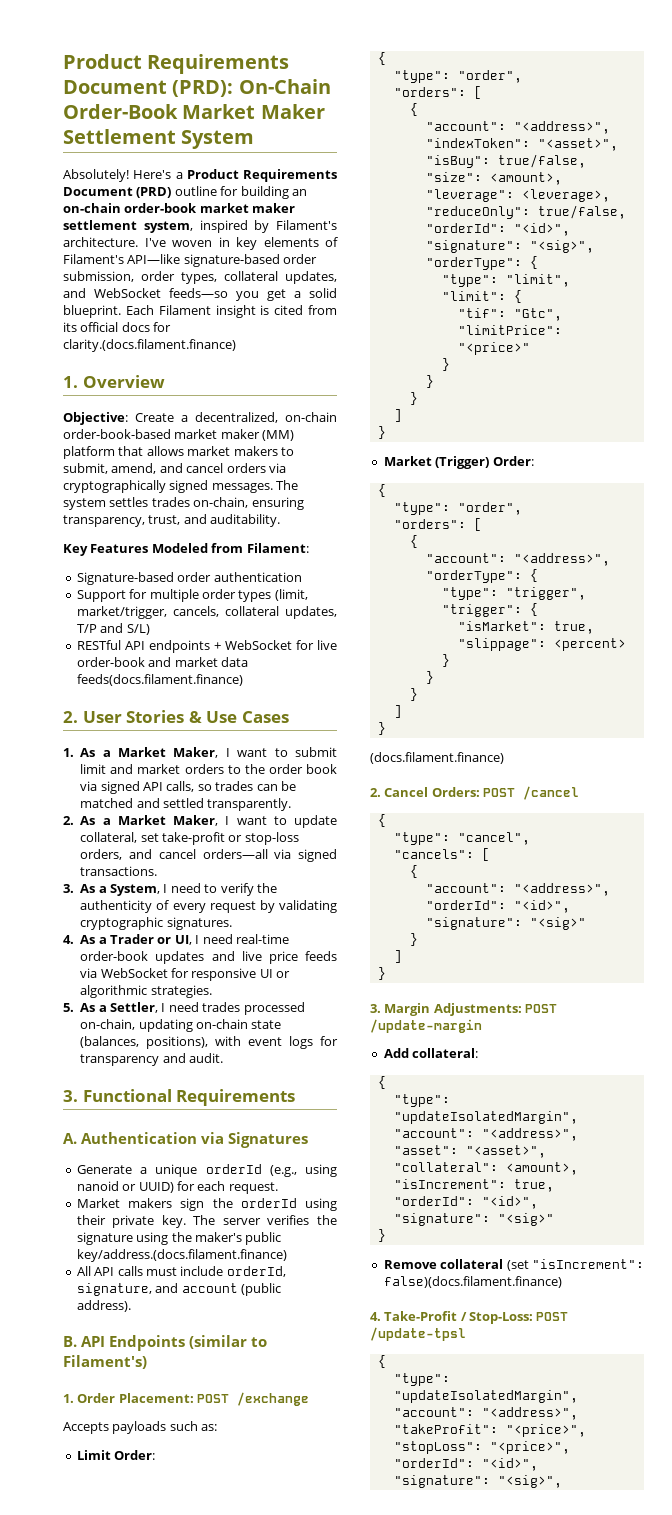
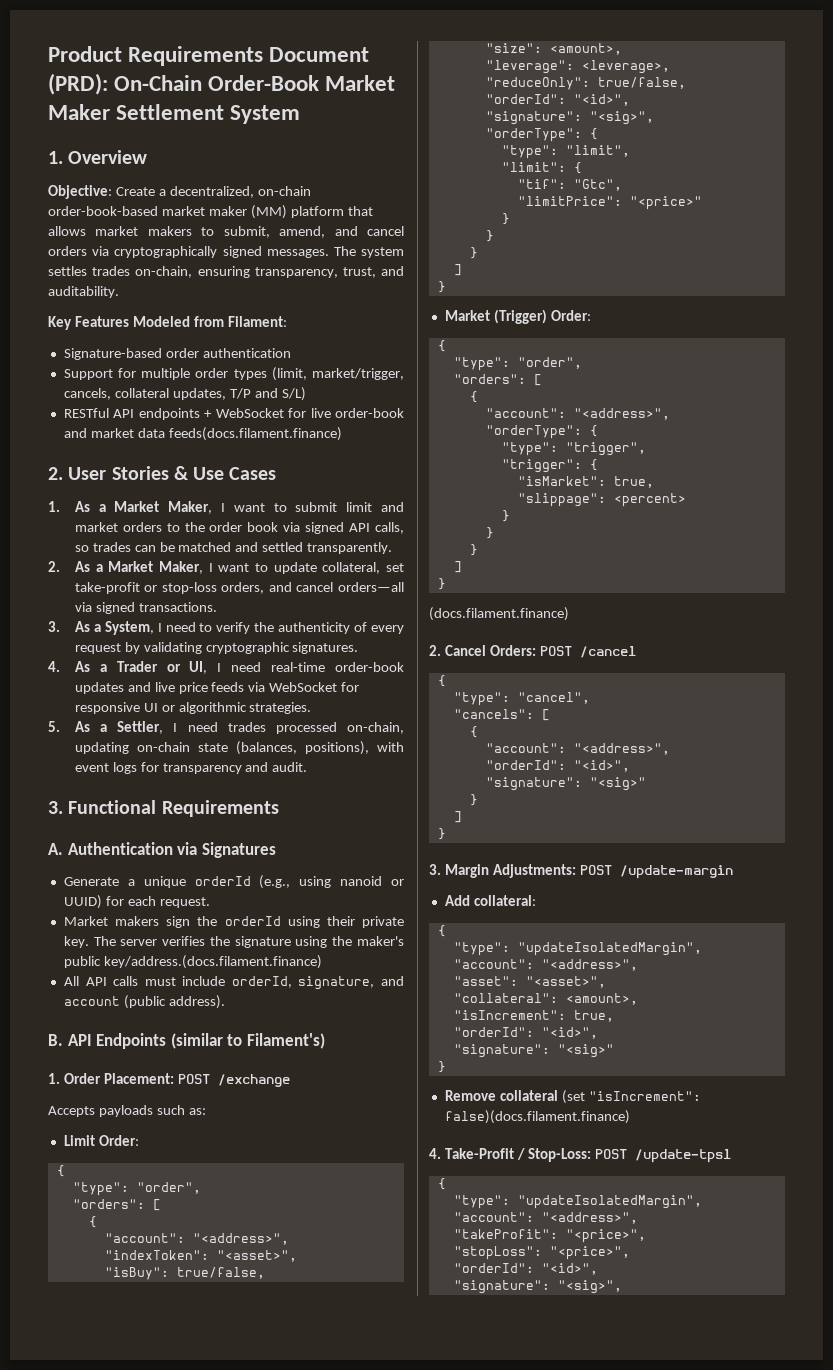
[63,169,337,182] [63,186,307,199] [63,203,296,213] [63,220,337,233] [63,237,338,250] [63,254,318,267] [63,271,337,284] [63,288,337,301] [63,305,338,318] [63,322,172,332] [63,339,236,352] // Absolutely! Here's a Product Requirements Document (PRD) outline for building an on-chain order-book market maker settlement system, inspired by Filament's architecture. I've woven in key elements of Filament's API—like signature-based order submission, order types, collateral updates, and WebSocket feeds—so you get a solid blueprint. Each Filament insight is cited from its official docs for clarity.(docs.filament.finance) -> (301, 114) none

